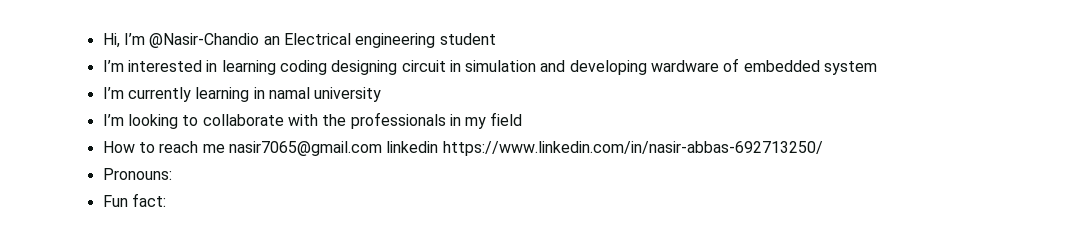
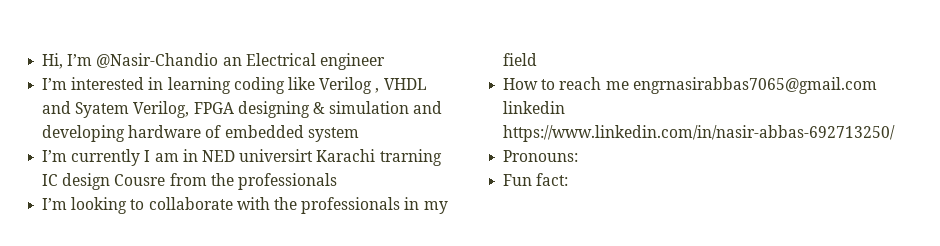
[355,33,496,48] engineering student -> [319,53,385,70] engineer
[331,60,461,75] designing circuit in -> [287,77,427,94] [42,101,325,118] like Verilog , VHDL and Syatem Verilog, FPGA designing &
[651,60,720,72] wardware -> [128,125,202,138] hardware
[195,87,382,102] learning in namal university -> [144,149,442,166] [42,173,337,190] I am in NED universirt Karachi trarning IC design Cousre from the professionals
[228,141,382,156] nasir7065@gmail.com -> [632,77,877,94] engrnasirabbas7065@gmail.com

